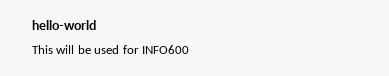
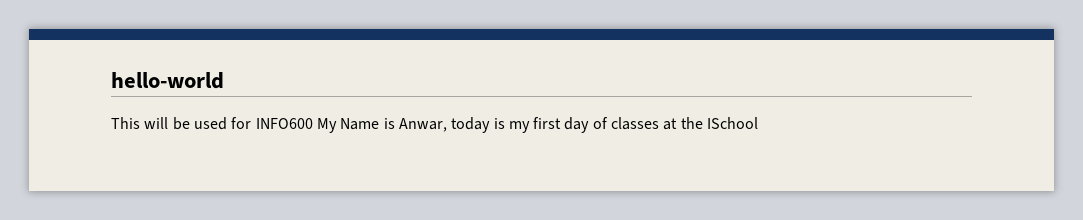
(189, 49) none -> [316,117,759,133] My Name is Anwar, today is my first day of classes at the ISchool

